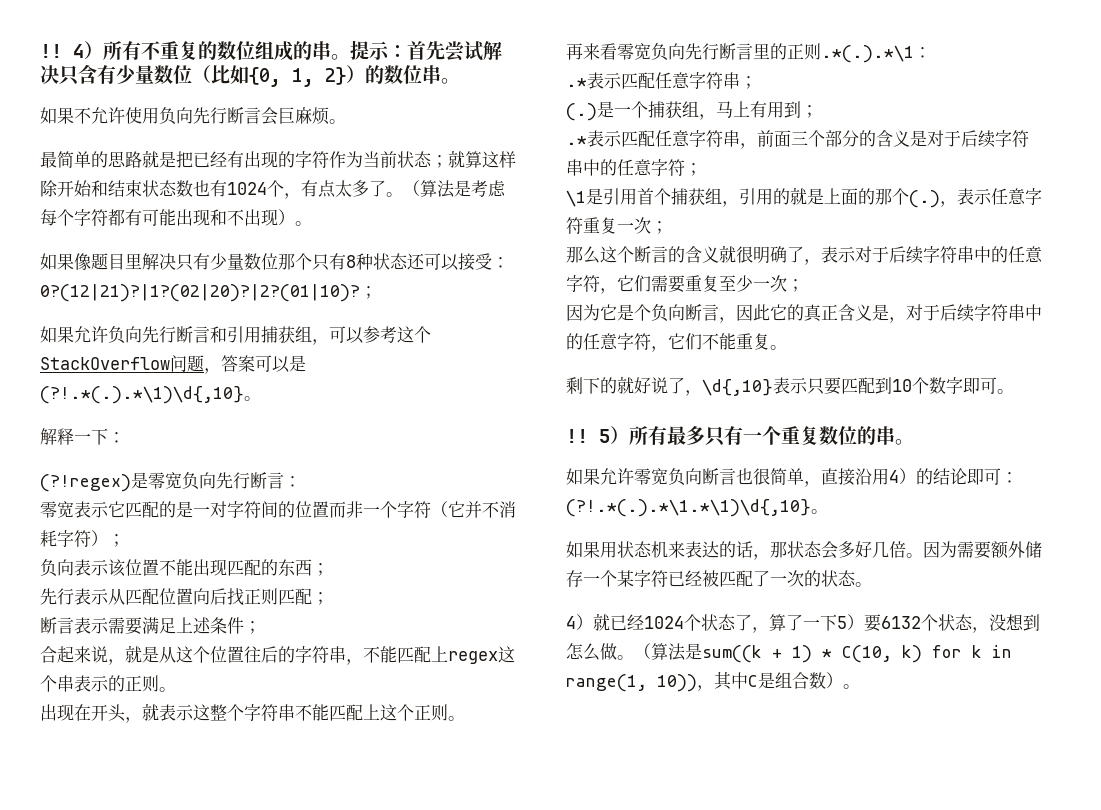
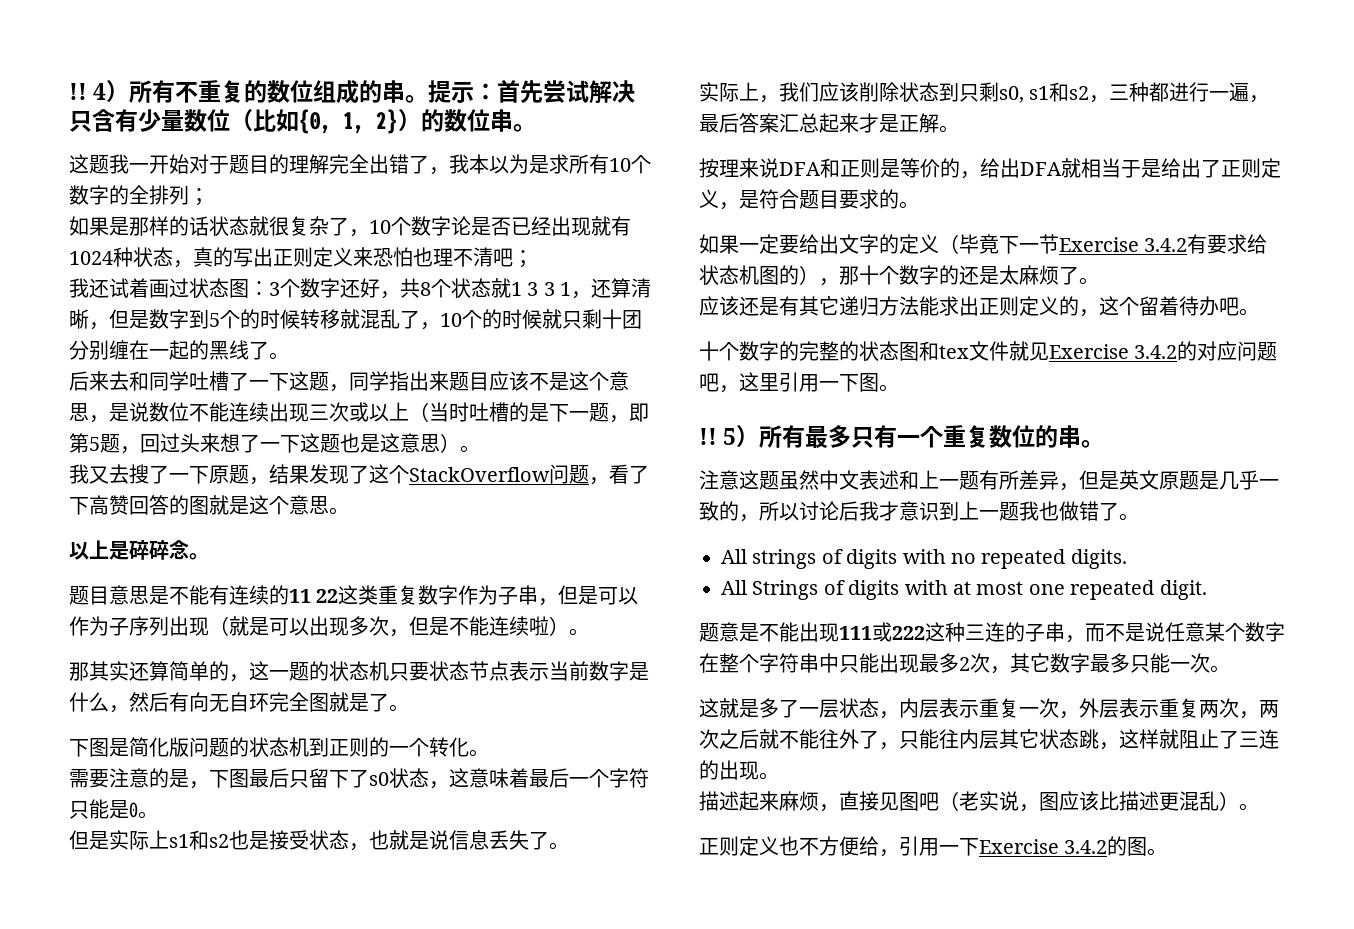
[40,107,346,125] [40,150,516,168] [40,180,506,199] [40,209,312,226] [40,253,509,271] [40,284,377,302] [40,326,431,345] [40,355,306,374] [40,386,261,404] [40,428,125,445] [40,472,301,492] [40,501,516,518] [40,530,125,547] [40,559,329,577] [40,588,329,606] [40,617,261,635] [40,645,515,665] [40,675,176,692] [40,703,465,723] [566,43,931,63] [566,72,757,89] [566,101,818,121] [566,130,1029,149] [566,159,702,176] [566,187,1042,208] [566,217,668,234] [566,245,1043,265] [566,275,804,294] [566,304,1042,323] [566,333,787,352] [566,376,997,396] 如果不允许使用负向先行断言会巨麻烦。 // 最简单的思路就是把已经有出现的字符作为当前状态；就算这样除开始和结束状态数也有1024个，有点太多了。（算法是考虑每个字符都有可能出现和不出现）。 // 如果像题目里解决只有少量数位那个只有8种状态还可以接受：0?(12|21)?|1?(02|20)?|2?(01|10)?； // 如果允许负向先行断言和引用捕获组，可以参考这个StackOverflow问题，答案可以是(?!.*(.).*\1)\d{,10}。 // 解释一下： // (?!regex)是零宽负向先行断言： // 零宽表示它匹配的是一对字符间的位置而非一个字符（它并不消耗字符）； // 负向表示该位置不能出现匹配的东西； // 先行表示从匹配位置向后找正则匹配； // 断言表示需要满足上述条件； // 合起来说，就是从这个位置往后的字符串，不能匹配上regex这个串表示的正则。 // 出现在开头，就表示这整个字符串不能匹配上这个正则。 // 再来看零宽负向先行断言里的正则.*(.).*\1： // .*表示匹配任意字符串； // (.)是一个捕获组，马上有用到； // .*表示匹配任意字符串，前面三个部分的含义是对于后续字符串中的任意字符； // \1是引用首个捕获组，引用的就是上面的那个(.)，表示任意字符重复一次； // 那么这个断言的含义就很明确了，表示对于后续字符串中的任意字符，它们需要重复至少一次； // 因为它是个负向断言，因此它的真正含义是，对于后续字符串中的任意字符，它们不能重复。 // 剩下的就好说了，\d{,10}表示只要匹配到10个数字即可 -> [69,154,651,175] [69,185,209,206] [69,216,631,237] [69,247,533,268] [69,278,652,299] [69,309,642,330] [69,340,289,360] [69,371,629,392] [69,402,649,423] [69,433,480,454] [69,464,649,485] [69,495,349,515] [69,540,209,560] [69,585,639,606] [69,616,589,637] [69,661,649,682] [69,692,409,713] [69,737,489,757] [69,768,649,789] [69,799,158,819] [69,830,569,851] [699,82,1270,103] [699,113,959,133] [699,158,1281,179] [699,189,919,210] [699,234,1268,254] [699,265,1099,286] [699,296,1259,317] [699,341,1278,361] [699,372,879,393] 这题我一开始对于题目的理解完全出错了，我本以为是求所有10个数字的全排列； // 如果是那样的话状态就很复杂了，10个数字论是否已经出现就有1024种状态，真的写出正则定义来恐怕也理不清吧； // 我还试着画过状态图：3个数字还好，共8个状态就1 3 3 1，还算清晰，但是数字到5个的时候转移就混乱了，10个的时候就只剩十团分别缠在一起的黑线了。 // 后来去和同学吐槽了一下这题，同学指出来题目应该不是这个意思，是说数位不能连续出现三次或以上（当时吐槽的是下一题，即第5题，回过头来想了一下这题也是这意思）。 // 我又去搜了一下原题，结果发现了这个StackOverflow问题，看了下高赞回答的图就是这个意思。 // 以上是碎碎念。 // 题目意思是不能有连续的11 22这类重复数字作为子串，但是可以作为子序列出现（就是可以出现多次，但是不能连续啦）。 // 那其实还算简单的，这一题的状态机只要状态节点表示当前数字是什么，然后有向无自环完全图就是了。 // 下图是简化版问题的状态机到正则的一个转化。 // 需要注意的是，下图最后只留下了s0状态，这意味着最后一个字符只能是0。 // 但是实际上s1和s2也是接受状态，也就是说信息丢失了。 // 实际上，我们应该削除状态到只剩s0, s1和s2，三种都进行一遍，最后答案汇总起来才是正解。 // 按理来说DFA和正则是等价的，给出DFA就相当于是给出了正则定义，是符合题目要求的。 // 如果一定要给出文字的定义（毕竟下一节Exercise 3.4.2有要求给状态机图的），那十个数字的还是太麻烦了。 // 应该还是有其它递归方法能求出正则定义的，这个留着待办吧。 // 十个数字的完整的状态图和tex文件就见Exercise 3.4.2的对应问题吧，这里引用一下图
[566,468,1018,487] [566,499,828,517] [566,541,1042,560] [566,570,872,587] [566,613,1040,633] [566,643,1012,663] [566,671,843,692] 如果允许零宽负向断言也很简单，直接沿用4）的结论即可：(?!.*(.).*\1.*\1)\d{,10}。 // 如果用状态机来表达的话，那状态会多好几倍。因为需要额外储存一个某字符已经被匹配了一次的状态。 // 4）就已经1024个状态了，算了一下5）要6132个状态，没想到怎么做。（算法是sum((k + 1) * C(10, k) for k in range(1, 10))，其中C是组合数） -> [699,470,1279,491] [699,501,1139,522] [721,549,1127,569] [721,580,1207,600] [699,622,1285,643] [699,653,1230,674] [699,698,1279,719] [699,729,1279,750] [699,760,779,780] [699,791,1259,812] [699,836,1148,857] 注意这题虽然中文表述和上一题有所差异，但是英文原题是几乎一致的，所以讨论后我才意识到上一题我也做错了。 // All strings of digits with no repeated digits. // All Strings of digits with at most one repeated digit. // 题意是不能出现111或222这种三连的子串，而不是说任意某个数字在整个字符串中只能出现最多2次，其它数字最多只能一次。 // 这就是多了一层状态，内层表示重复一次，外层表示重复两次，两次之后就不能往外了，只能往内层其它状态跳，这样就阻止了三连的出现。 // 描述起来麻烦，直接见图吧（老实说，图应该比描述更混乱）。 // 正则定义也不方便给，引用一下Exercise 3.4.2的图

